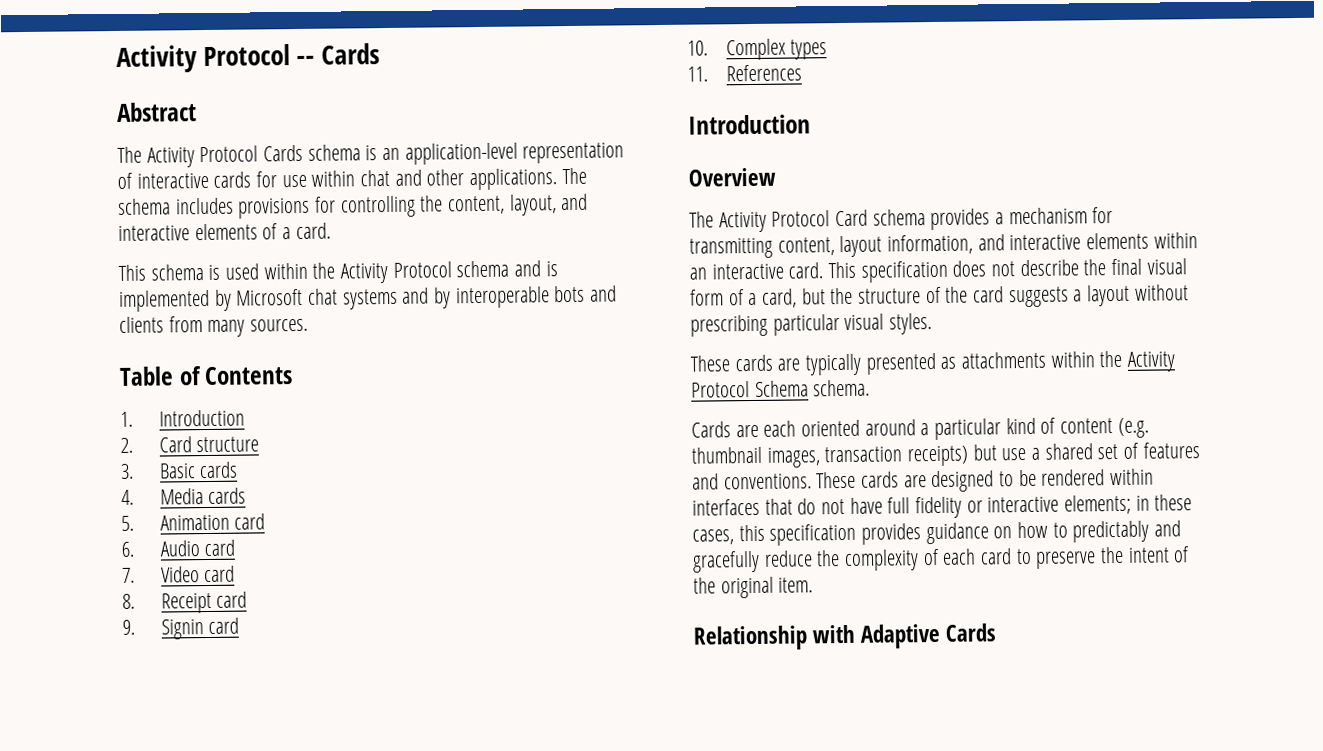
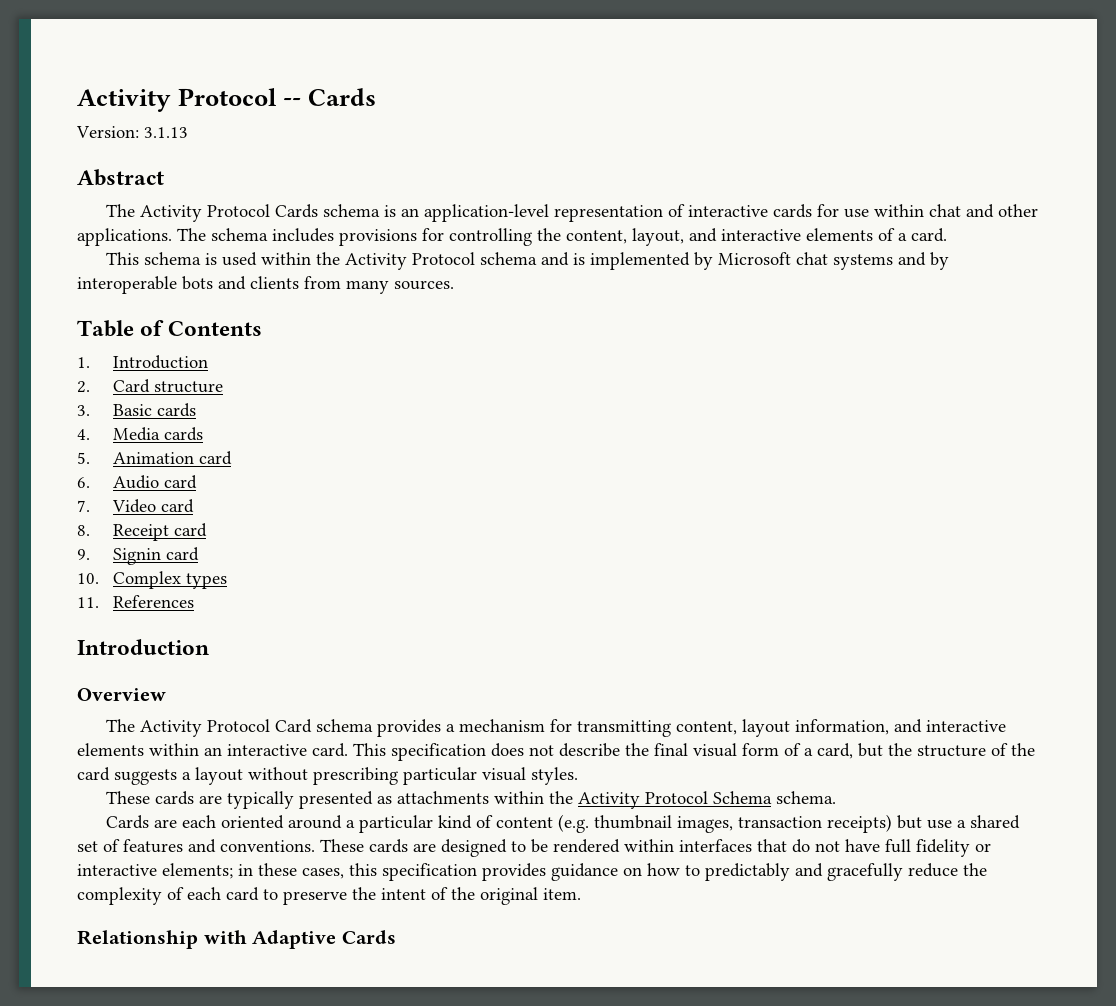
(381, 54) none -> [76,126,188,138] // Version: 3.1.13

